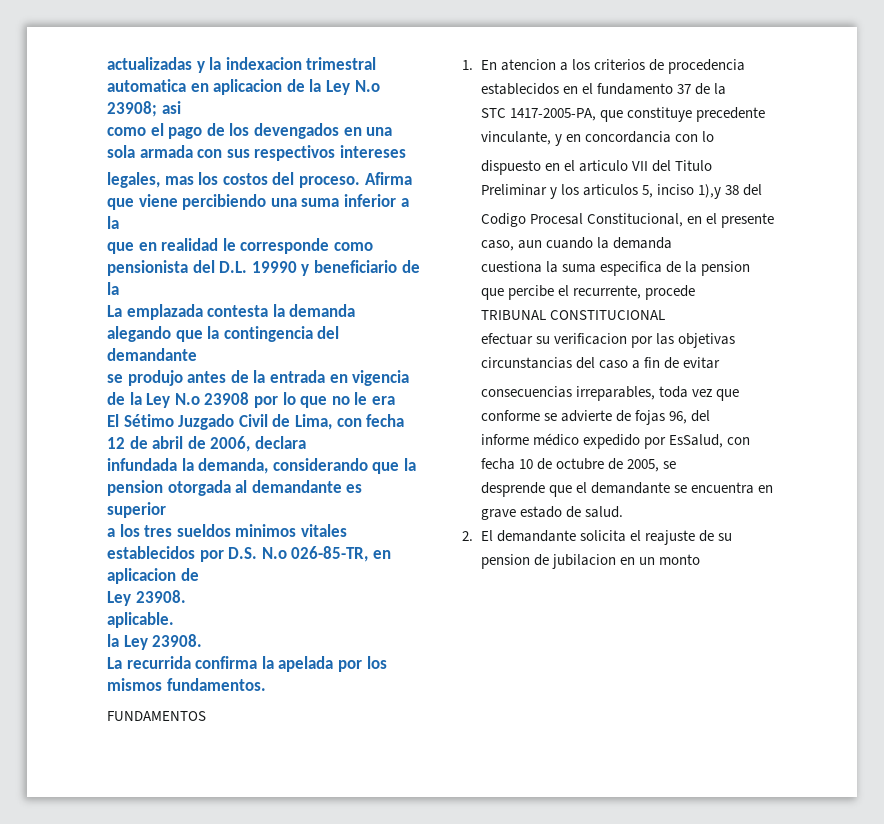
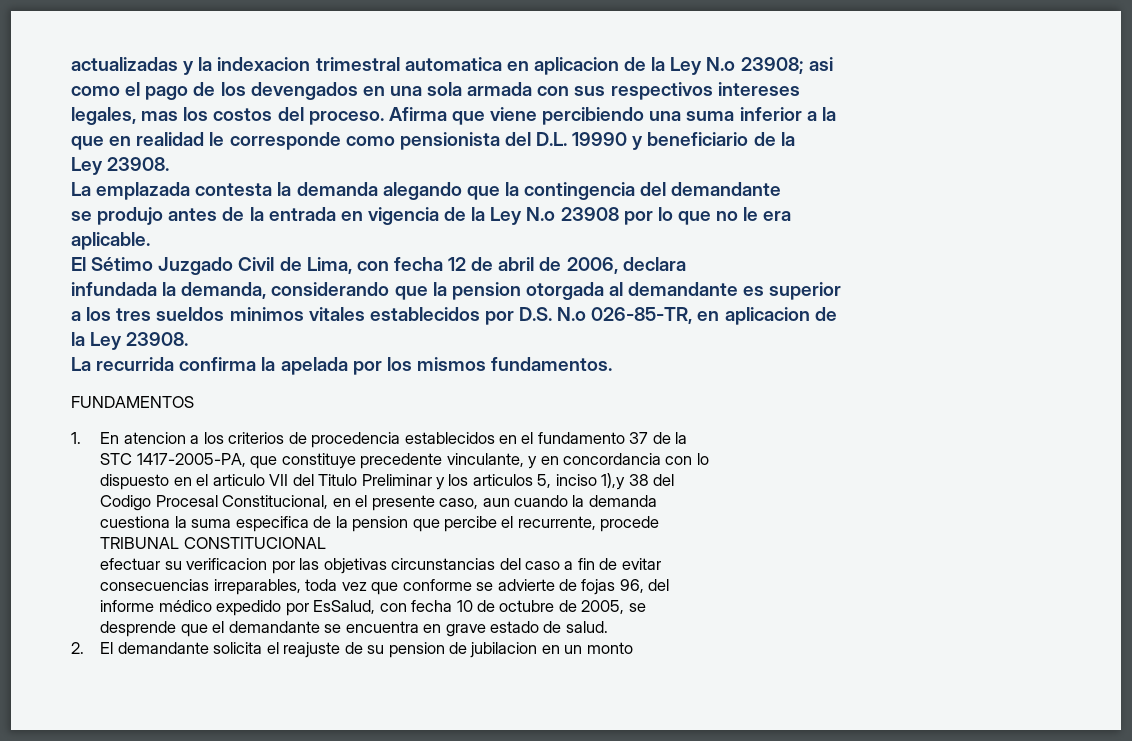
(119, 288) none -> [71,157,170,175] // Ley 23908.
(395, 400) none -> [71,232,150,250] // aplicable.
[107,590,186,606] [107,612,174,628] // Ley 23908. // aplicable. -> (837, 314) none

